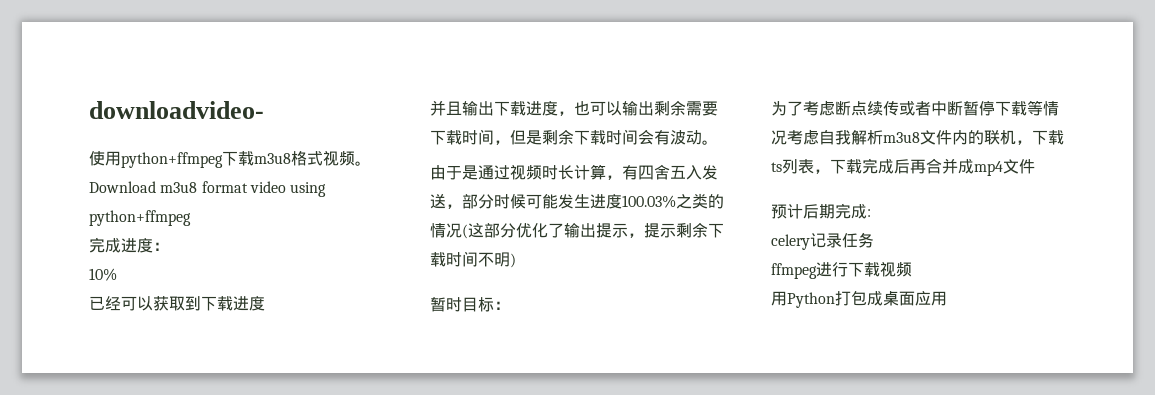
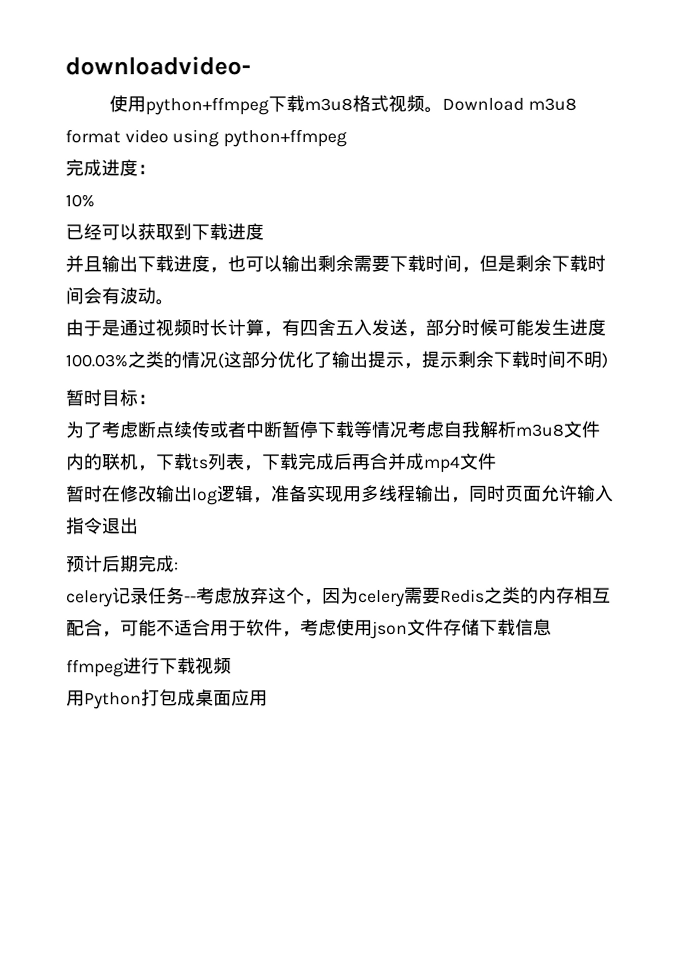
(1035, 166) none -> [66,484,614,506] [66,517,139,535] // 暂时在修改输出log逻辑，准备实现用多线程输出，同时页面允许输入指令退出
(874, 240) none -> [184,586,611,607] [66,618,552,639] --考虑放弃这个，因为celery需要Redis之类的内存相互配合，可能不适合用于软件，考虑使用json文件存储下载信息

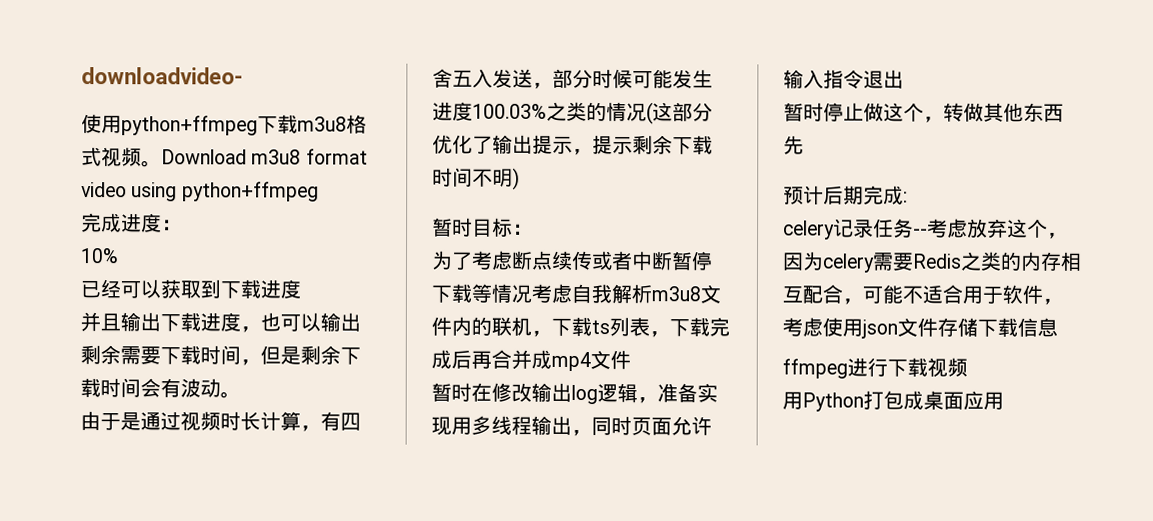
(139, 526) none -> [783,102,1064,123] [783,135,804,155] // 暂时停止做这个，转做其他东西先

